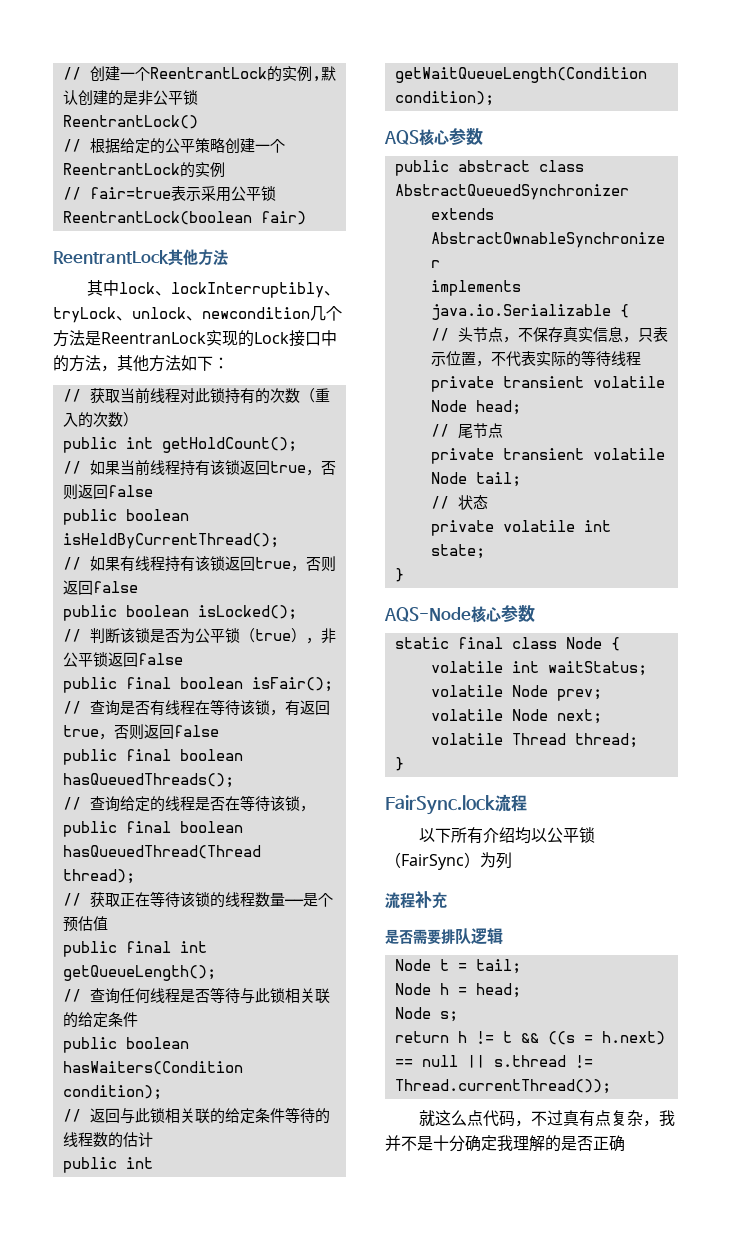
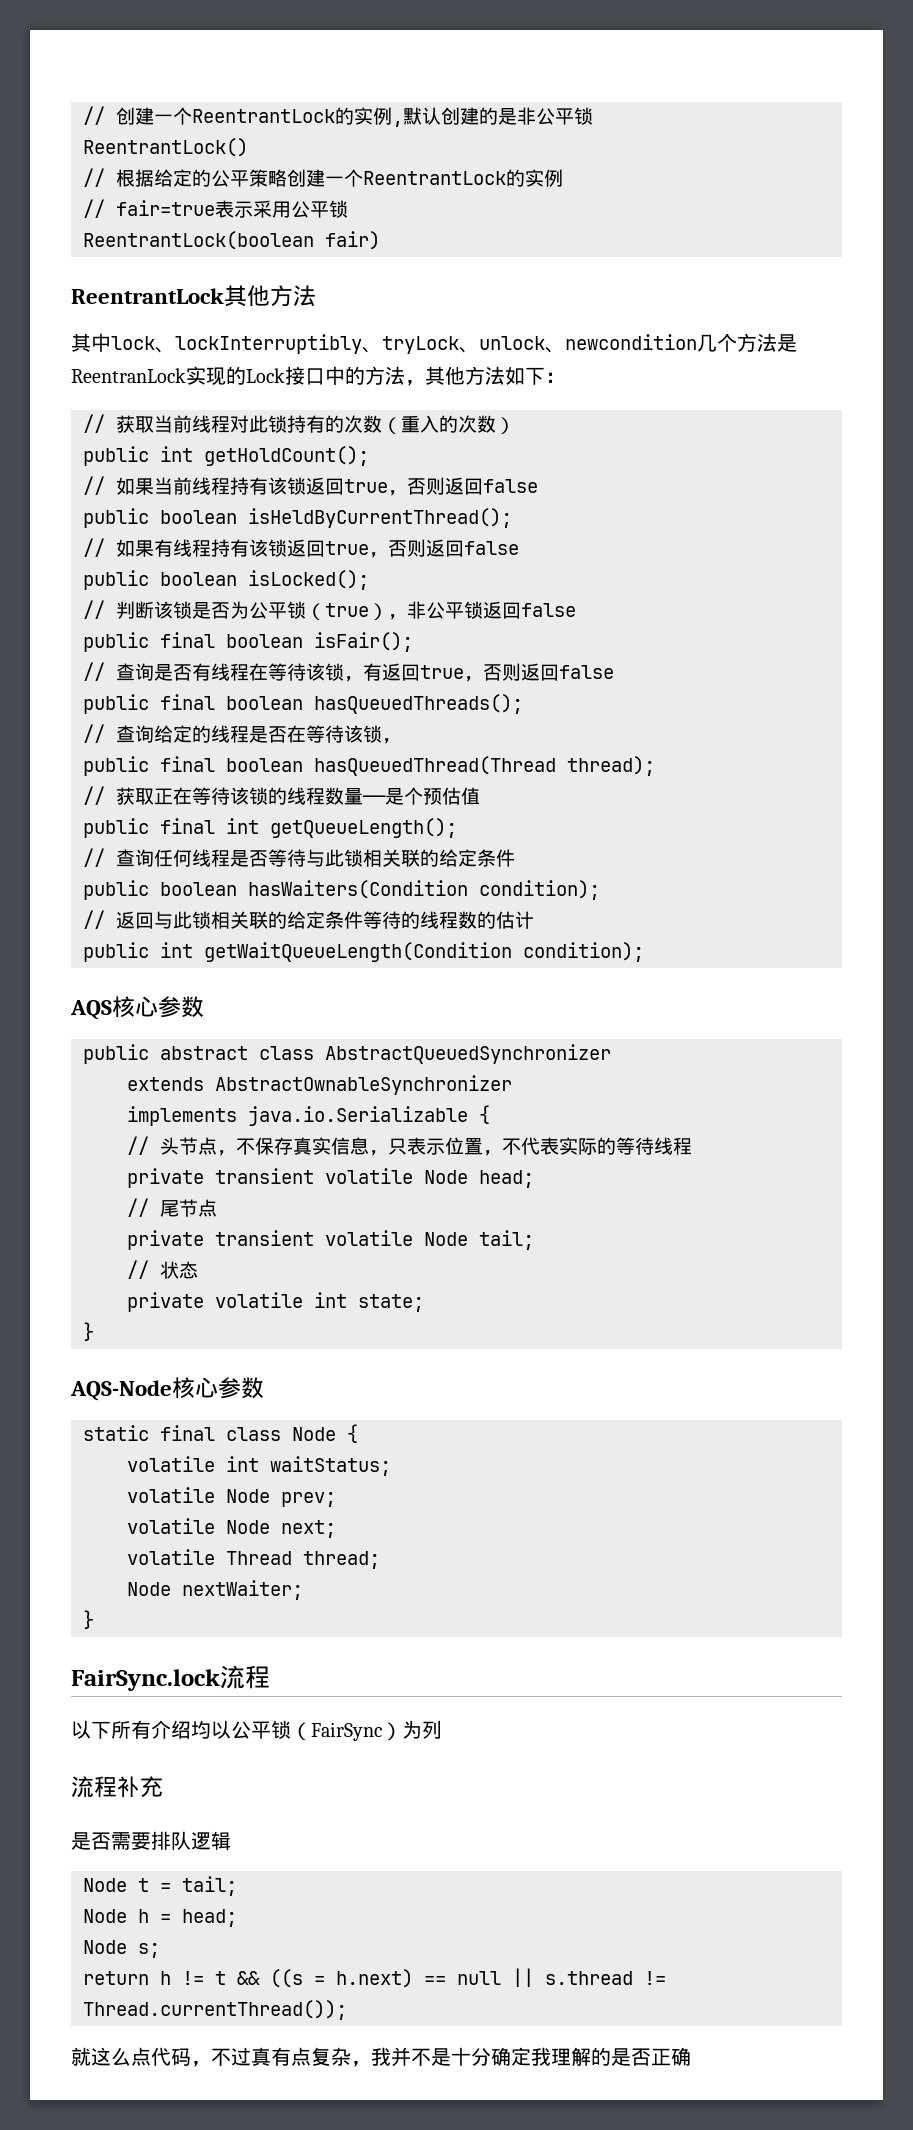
(638, 740) none -> [127,1580,303,1600] // Node nextWaiter;

